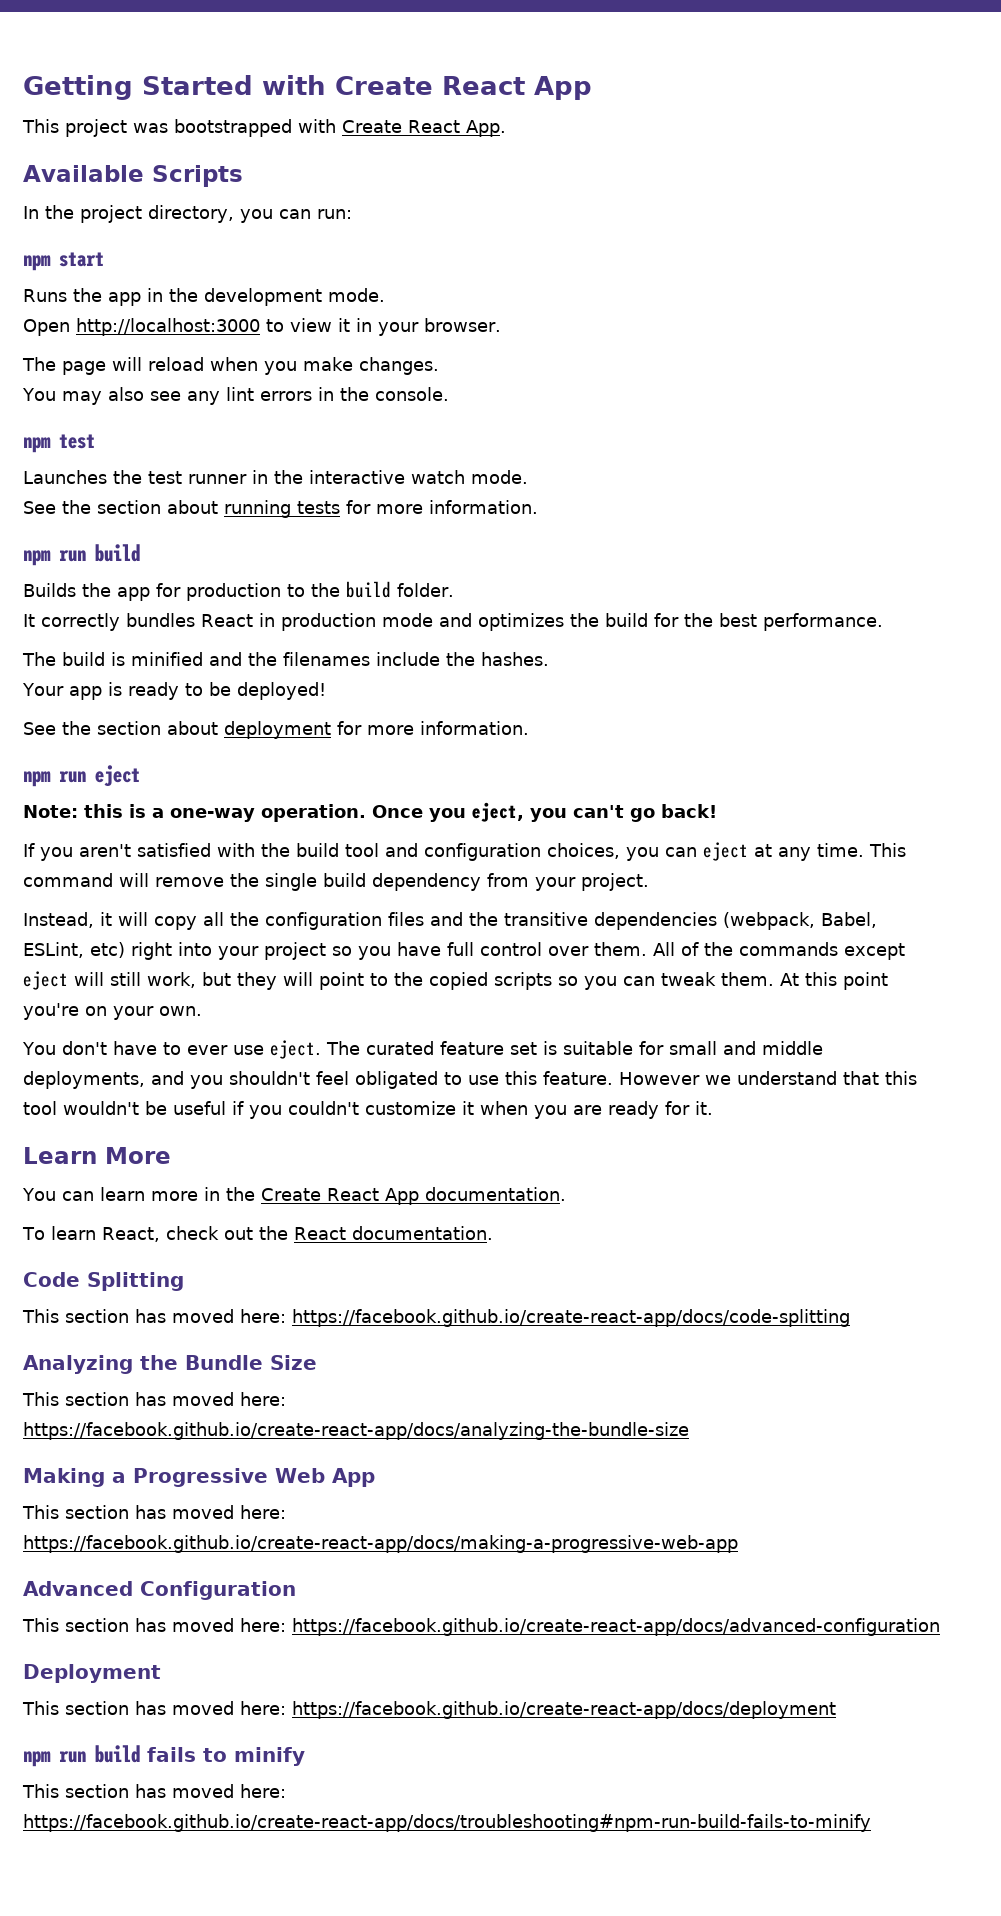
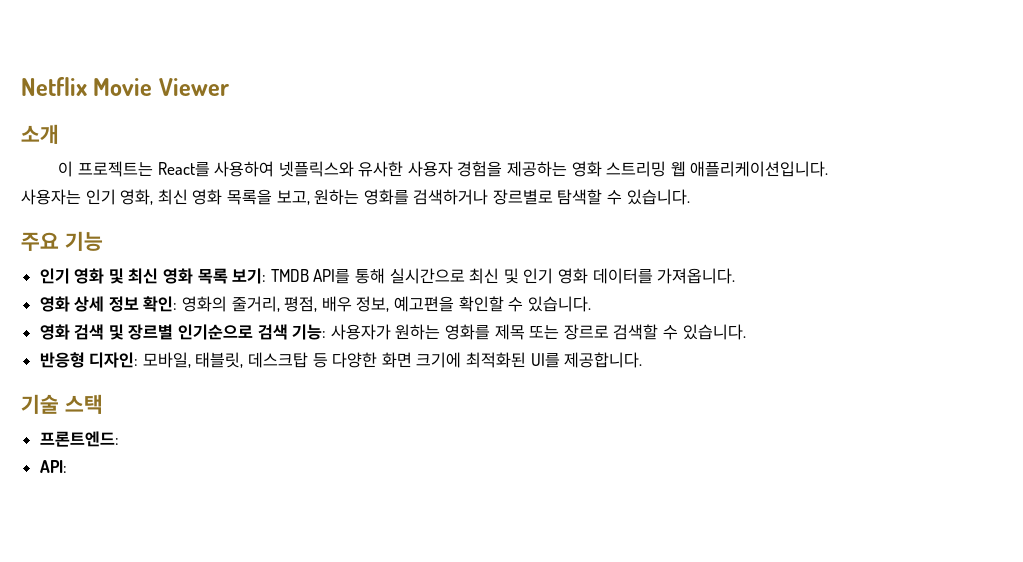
[23,75,592,100] [22,119,506,137] [23,165,243,187] [23,205,352,223] [23,252,104,271] [23,288,385,306] [23,318,501,336] [22,357,439,375] [22,387,449,405] [23,434,95,453] [23,470,528,484] [23,500,538,518] [23,544,140,566] [23,581,454,601] [23,613,883,631] [22,652,549,666] [22,682,326,700] [23,721,529,739] [23,765,140,787] [23,802,717,822] [23,842,906,861] [23,873,649,891] [23,912,877,930] [23,942,905,960] [23,971,888,990] [23,1003,202,1020] [22,1040,823,1059] [23,1071,917,1089] [23,1101,713,1119] [23,1147,171,1164] [22,1187,566,1205] [22,1226,493,1242] [23,1272,184,1291] [22,1309,850,1327] [23,1355,317,1374] [22,1392,286,1406] [23,1422,689,1440] [23,1468,375,1487] [22,1505,286,1519] [23,1535,738,1553] [23,1581,296,1600] [22,1618,940,1636] [23,1664,161,1683] [22,1701,836,1719] [23,1745,305,1767] [22,1784,286,1798] [23,1814,871,1832] Getting Started with Create React App // This project was bootstrapped with Create React App. // Available Scripts // In the project directory, you can run: // npm start // Runs the app in the development mode. // Open http://localhost:3000 to view it in your browser. // The page will reload when you make changes. // You may also see any lint errors in the console. // npm test // Launches the test runner in the interactive watch mode. // See the section about running tests for more information. // npm run build // Builds the app for production to the build folder. // It correctly bundles React in production mode and optimizes the build for the best performance. // The build is minified and the filenames include the hashes. // Your app is ready to be deployed! // See the section about deployment for more information. // npm run eject // Note: this is a one-way operation. Once you eject, you can't go back! // If you aren't satisfied with the build tool and configuration choices, you can eject at any time. This command will remove the single build dependency from your project. // Instead, it will copy all the configuration files and the transitive dependencies (webpack, Babel, ESLint, etc) right into your project so you have full control over them. All of the commands except eject will still work, but they will point to the copied scripts so you can tweak them. At this point you're on your own. // You don't have to ever use eject. The curated feature set is suitable for small and middle deployments, and you shouldn't feel obligated to use this feature. However we understand that this tool wouldn't be useful if you couldn't customize it when you are ready for it. // Learn More // You can learn more in the Create React App documentation. // To learn React, check out the React documentation. // Code Splitting // This section has moved here: https://facebook.github.io/create-react-app/docs/code-splitting // Analyzing the Bundle Size // This section has moved here: https://facebook.github.io/create-react-app/docs/analyzing-the-bundle-size // Making a Progressive Web App // This section has moved here: https://facebook.github.io/create-react-app/docs/making-a-progressive-web-app // Advanced Configuration // This section has moved here: https://facebook.github.io/create-react-app/docs/advanced-configuration // Deployment // This section has moved here: https://facebook.github.io/create-react-app/docs/deployment // npm run build fails to minify // This section has moved here: https://facebook.github.io/create-react-app/docs/troubleshooting#npm-run-build-fails-to-minify -> [21,77,229,96] [21,124,59,144] [58,161,829,177] [21,189,690,205] [21,231,103,251] [39,268,736,284] [39,296,591,312] [39,324,746,340] [39,352,643,368] [21,394,103,414] [39,431,119,447] [39,460,67,473] Netflix Movie Viewer // 소개 // 이 프로젝트는 React를 사용하여 넷플릭스와 유사한 사용자 경험을 제공하는 영화 스트리밍 웹 애플리케이션입니다. // 사용자는 인기 영화, 최신 영화 목록을 보고, 원하는 영화를 검색하거나 장르별로 탐색할 수 있습니다. // 주요 기능 // 인기 영화 및 최신 영화 목록 보기: TMDB API를 통해 실시간으로 최신 및 인기 영화 데이터를 가져옵니다. // 영화 상세 정보 확인: 영화의 줄거리, 평점, 배우 정보, 예고편을 확인할 수 있습니다. // 영화 검색 및 장르별 인기순으로 검색 기능: 사용자가 원하는 영화를 제목 또는 장르로 검색할 수 있습니다. // 반응형 디자인: 모바일, 태블릿, 데스크탑 등 다양한 화면 크기에 최적화된 UI를 제공합니다. // 기술 스택 // 프론트엔드: // API:

